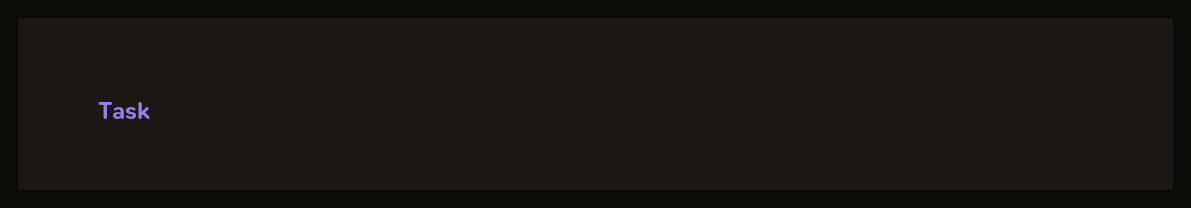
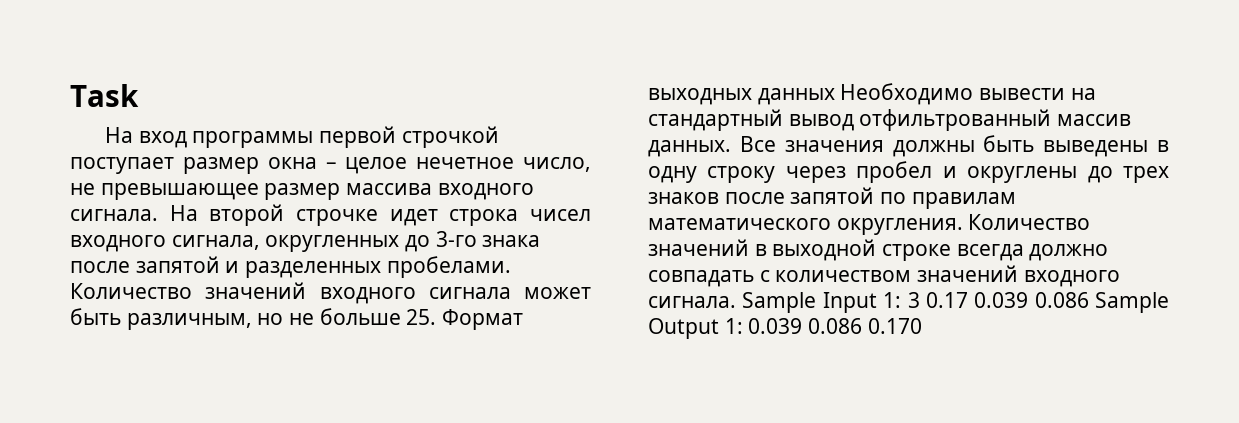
(150, 111) none -> [104,126,499,148] [70,157,591,174] [70,183,534,200] [70,204,591,226] [70,231,541,252] [70,256,511,278] [70,282,591,304] [70,308,524,330] [648,83,1096,105] [648,109,1132,131] [648,135,1169,157] [648,161,1169,183] [648,187,1016,209] [648,214,1091,235] [648,239,1109,261] [648,265,1120,287] [648,292,1169,313] [648,318,922,339] // На вход программы первой строчкой поступает размер окна – целое нечетное число, не превышающее размер массива входного сигнала. На второй строчке идет строка чисел входного сигнала, округленных до 3-го знака после запятой и разделенных пробелами. Количество значений входного сигнала может быть различным, но не больше 25. Формат выходных данных Необходимо вывести на стандартный вывод отфильтрованный массив данных. Все значения должны быть выведены в одну строку через пробел и округлены до трех знаков после запятой по правилам математического округления. Количество значений в выходной строке всегда должно совпадать с количеством значений входного сигнала. Sample Input 1: 3 0.17 0.039 0.086 Sample Output 1: 0.039 0.086 0.170

